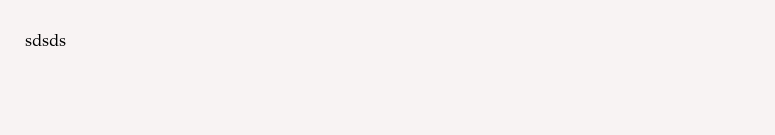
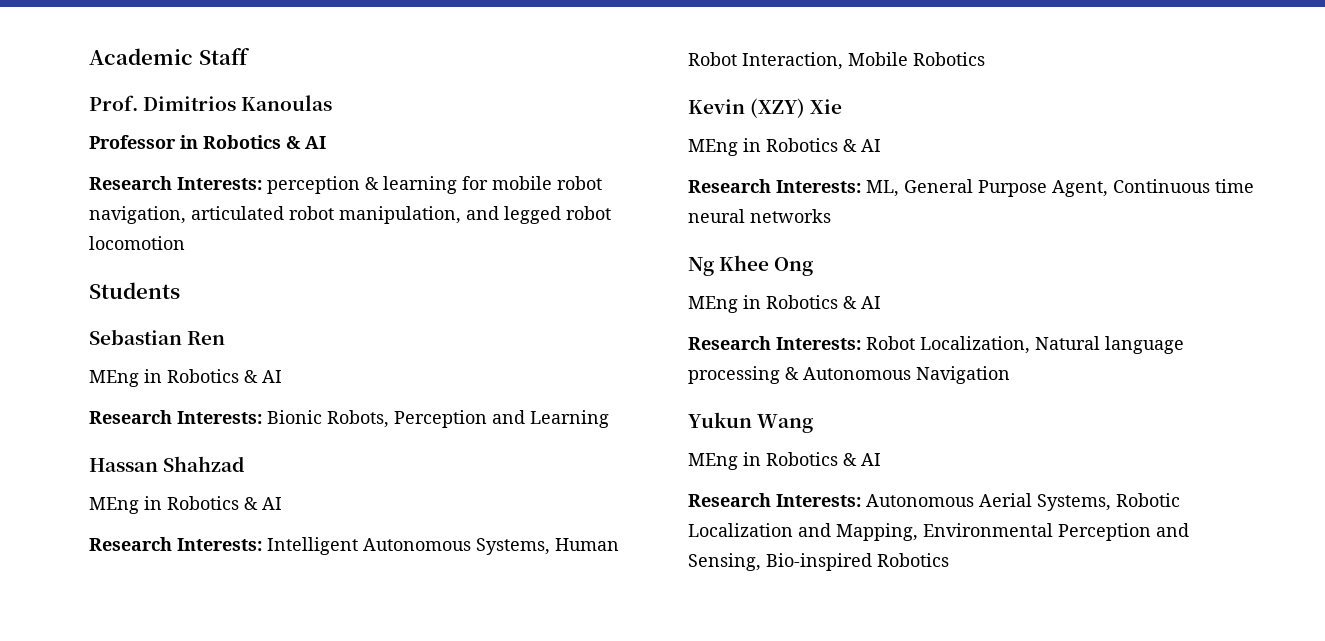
[25,34,66,46] sdsds -> [89,48,250,65] [89,95,333,111] [89,135,326,149] [89,176,602,194] [89,206,611,224] [89,236,185,250] [89,282,180,299] [89,329,226,345] [89,369,282,387] [89,410,609,428] [89,456,246,472] [89,496,282,514] [89,537,619,555] [688,52,985,70] [688,98,843,118] [688,138,881,156] [688,179,1254,197] [688,209,831,223] [688,255,814,276] [688,295,881,313] [688,336,1184,354] [688,366,1010,384] [688,412,814,433] [688,452,881,470] [688,493,1180,511] [688,523,1189,541] [688,553,949,571] Academic Staff // Prof. Dimitrios Kanoulas // Professor in Robotics & AI // Research Interests: perception & learning for mobile robot navigation, articulated robot manipulation, and legged robot locomotion // Students // Sebastian Ren // MEng in Robotics & AI // Research Interests: Bionic Robots, Perception and Learning // Hassan Shahzad // MEng in Robotics & AI // Research Interests: Intelligent Autonomous Systems, Human Robot Interaction, Mobile Robotics // Kevin (XZY) Xie // MEng in Robotics & AI // Research Interests: ML, General Purpose Agent, Continuous time neural networks // Ng Khee Ong // MEng in Robotics & AI // Research Interests: Robot Localization, Natural language processing & Autonomous Navigation // Yukun Wang // MEng in Robotics & AI // Research Interests: Autonomous Aerial Systems, Robotic Localization and Mapping, Environmental Perception and Sensing, Bio-inspired Robotics

